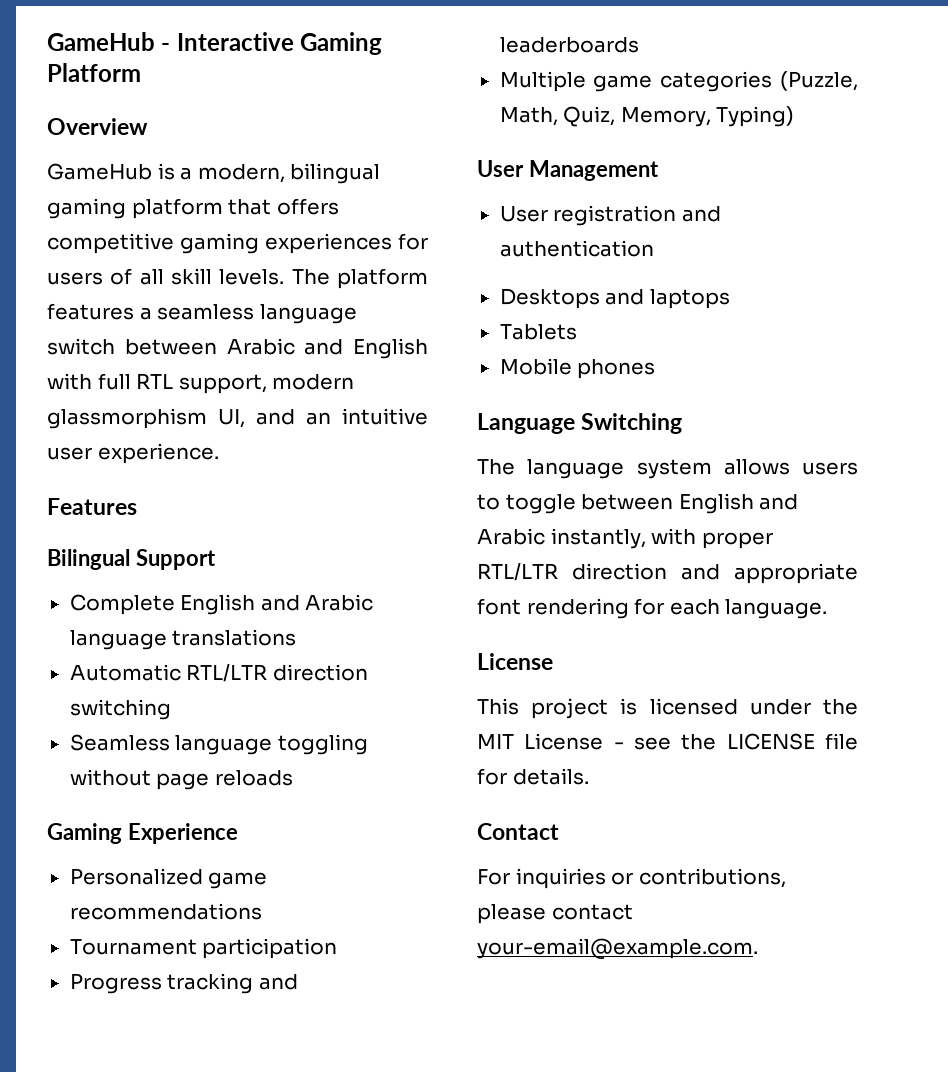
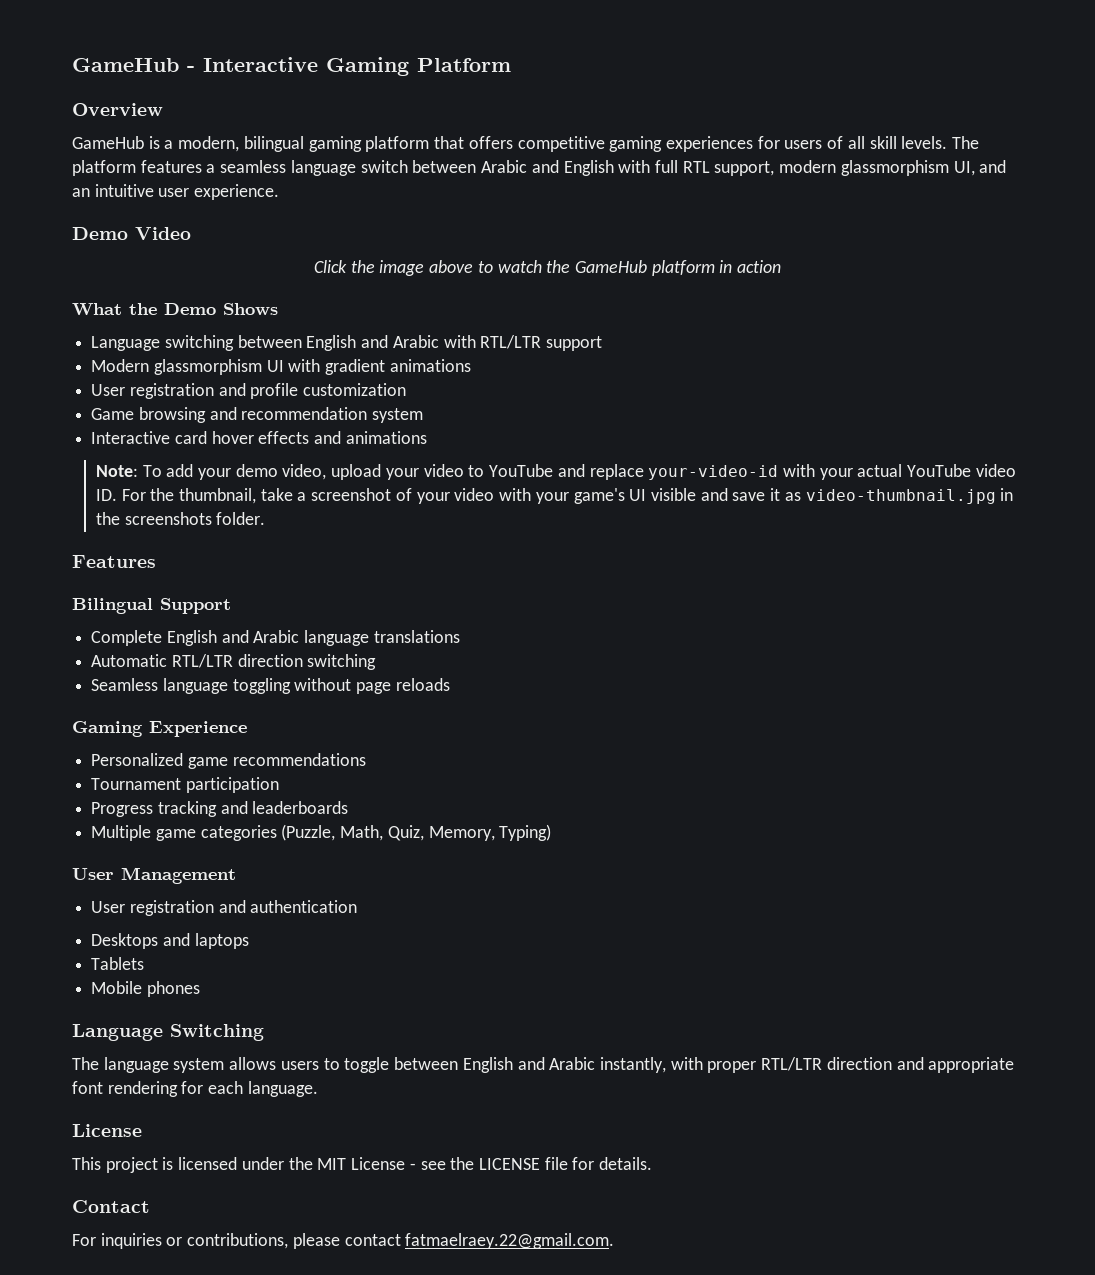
(219, 453) none -> [72,227,191,240] [313,260,782,276] [72,303,278,316] [91,335,603,351] [91,359,471,375] [91,383,407,399] [91,407,424,423] [91,431,427,444] [95,464,1016,480] [95,488,1014,504] [95,512,266,525] // Demo Video // Click the image above to watch the GameHub platform in action // What the Demo Shows // Language switching between English and Arabic with RTL/LTR support // Modern glassmorphism UI with gradient animations // User registration and profile customization // Game browsing and recommendation system // Interactive card hover effects and animations // Note: To add your demo video, upload your video to YouTube and replace your-video-id with your actual YouTube video ID. For the thumbnail, take a screenshot of your video with your game's UI visible and save it as video-thumbnail.jpg in the screenshots folder.
[477,938,758,959] your-email@example.com. -> [405,1233,615,1249] fatmaelraey.22@gmail.com.

